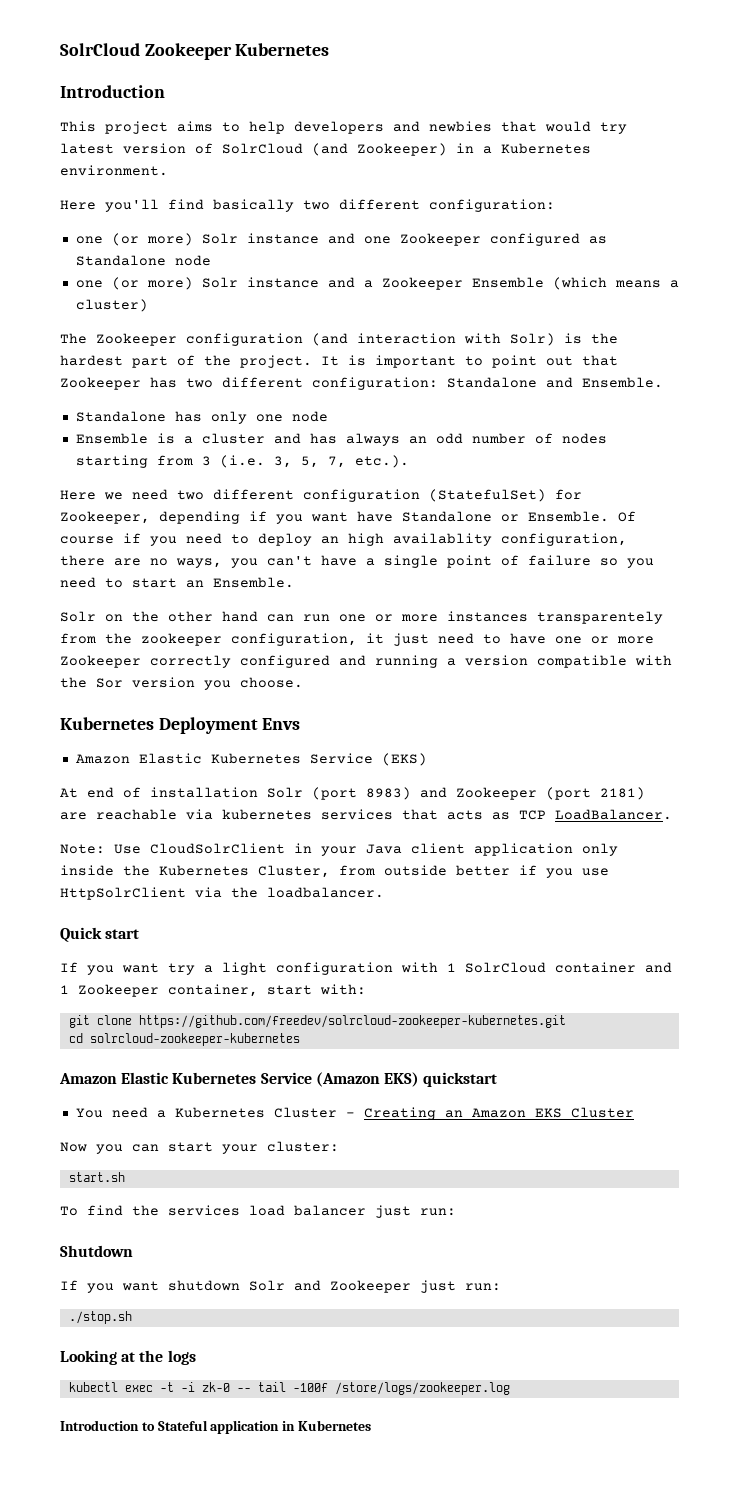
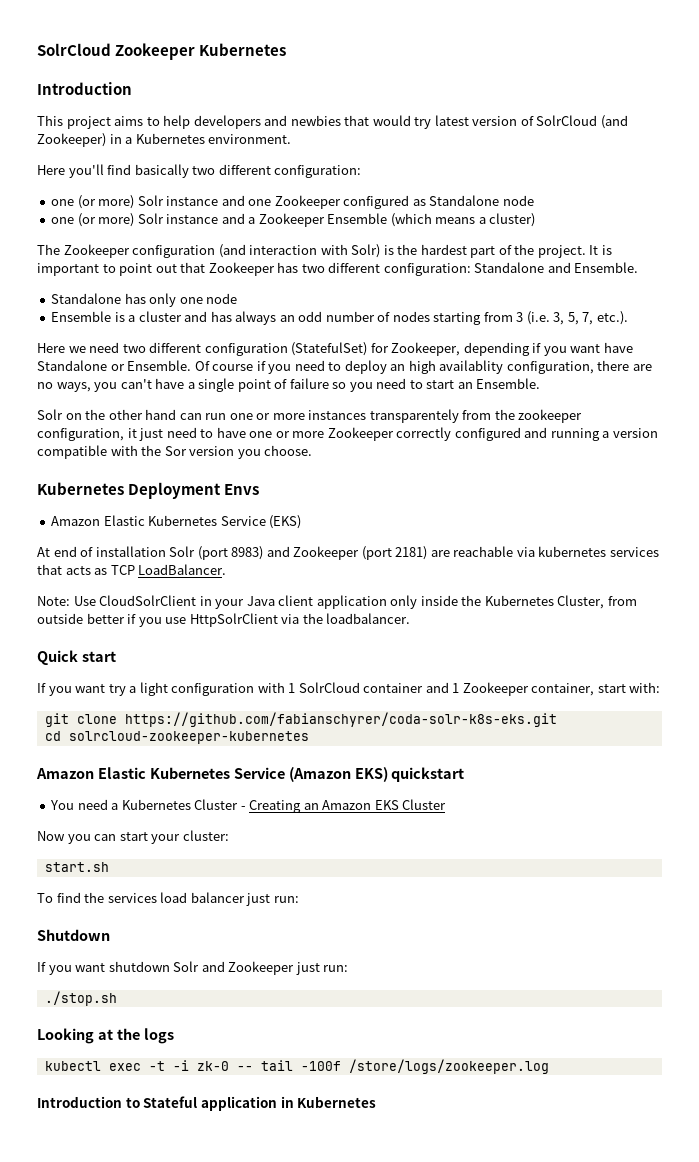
[138,1015,566,1028] https://github.com/freedev/solrcloud-zookeeper-kubernetes.git -> [124,712,557,727] https://github.com/fabianschyrer/coda-solr-k8s-eks.git

